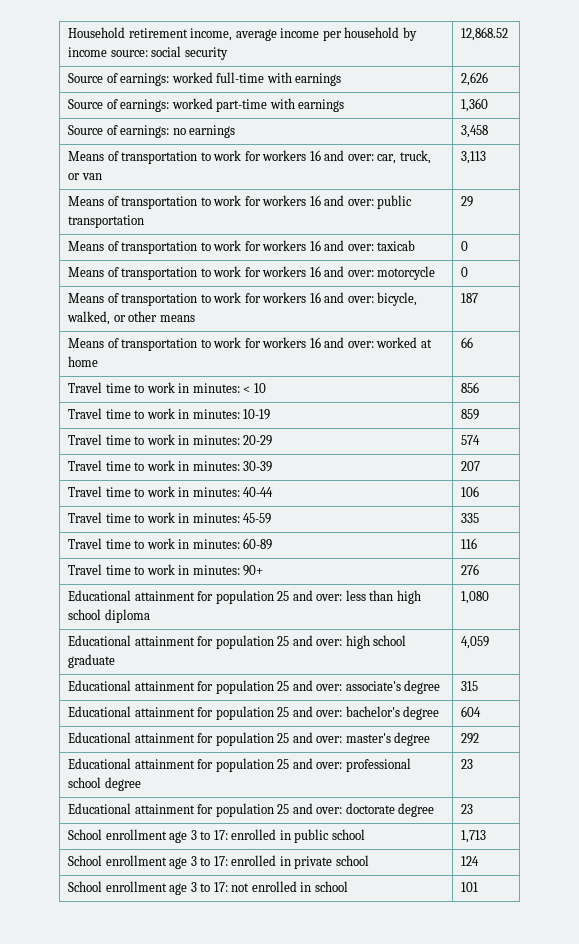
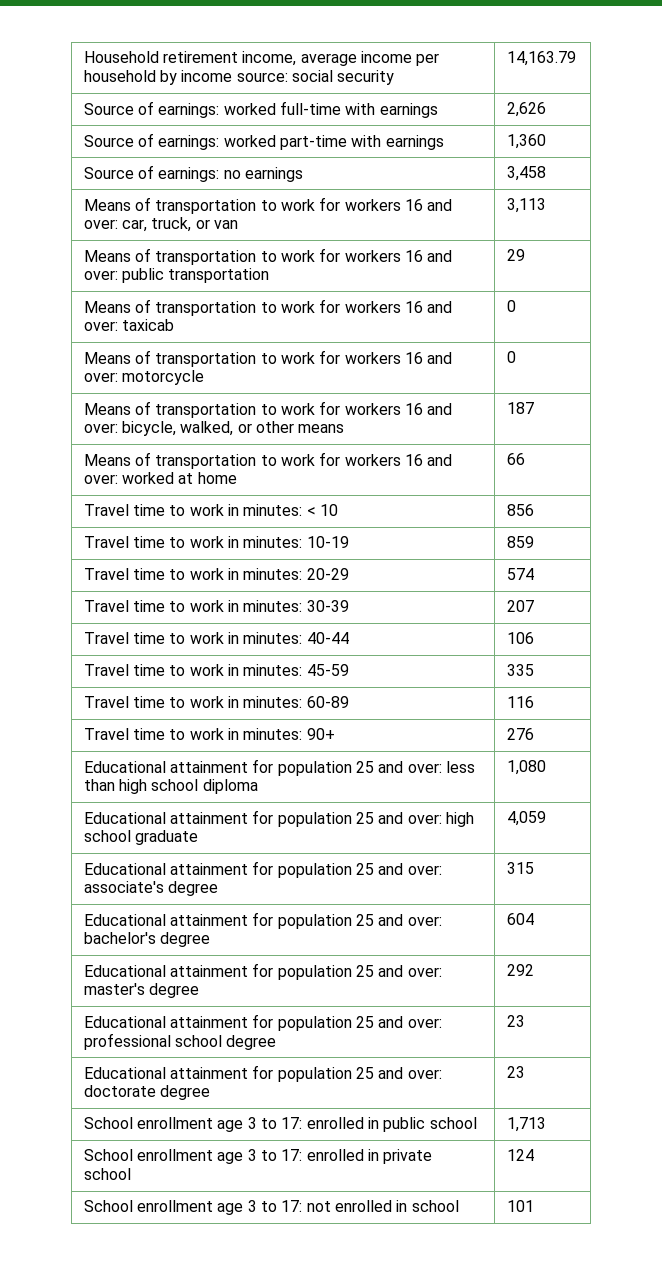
[461,27,509,41] 12,868.52 -> [506,51,576,66] 14,163.79

